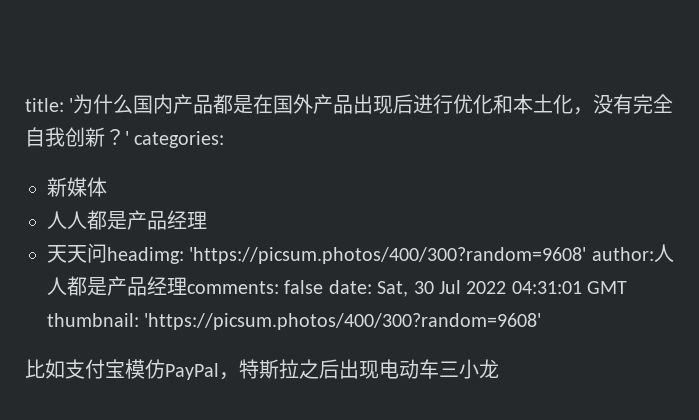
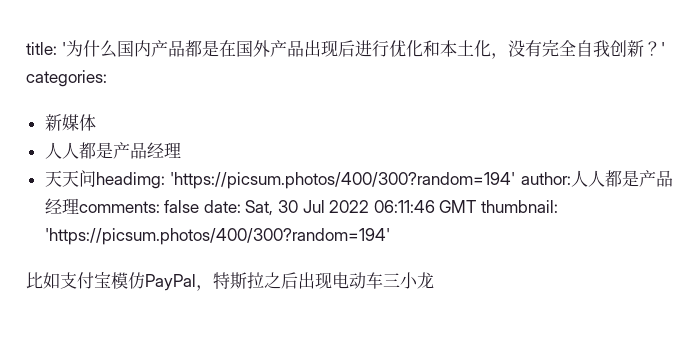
[189,247,587,264] 'https://picsum.photos/400/300?random=9608' -> [170,172,516,189] 'https://picsum.photos/400/300?random=194'
[511,281,582,294] 04:31:01 -> [373,200,435,213] 06:11:46
[144,313,542,330] 'https://picsum.photos/400/300?random=9608' -> [44,228,390,245] 'https://picsum.photos/400/300?random=194'

